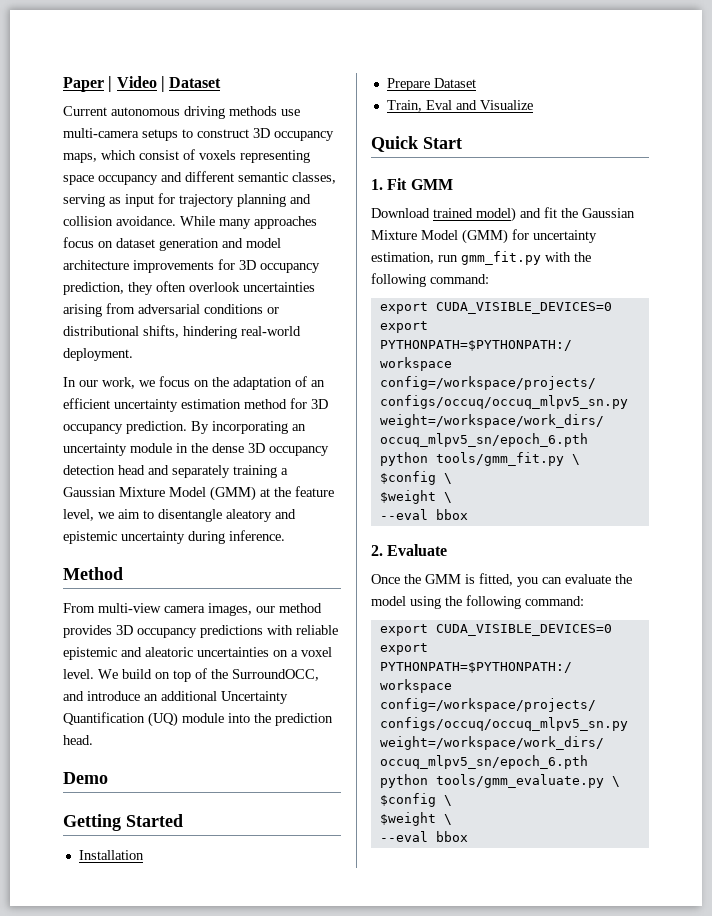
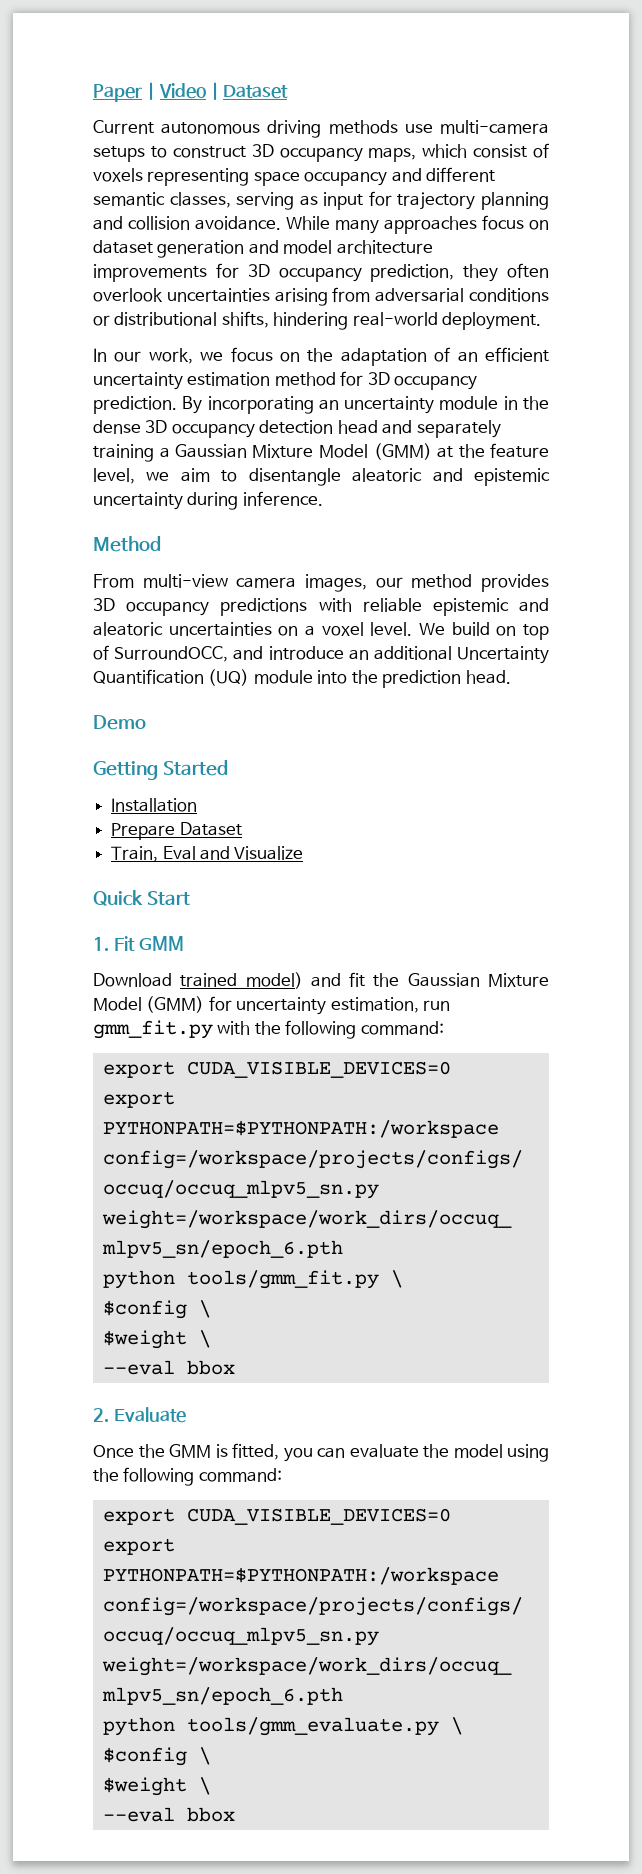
[226,509,272,522] aleatory -> [352,468,423,482] aleatoric
[211,669,228,679] the -> (109, 652) none

